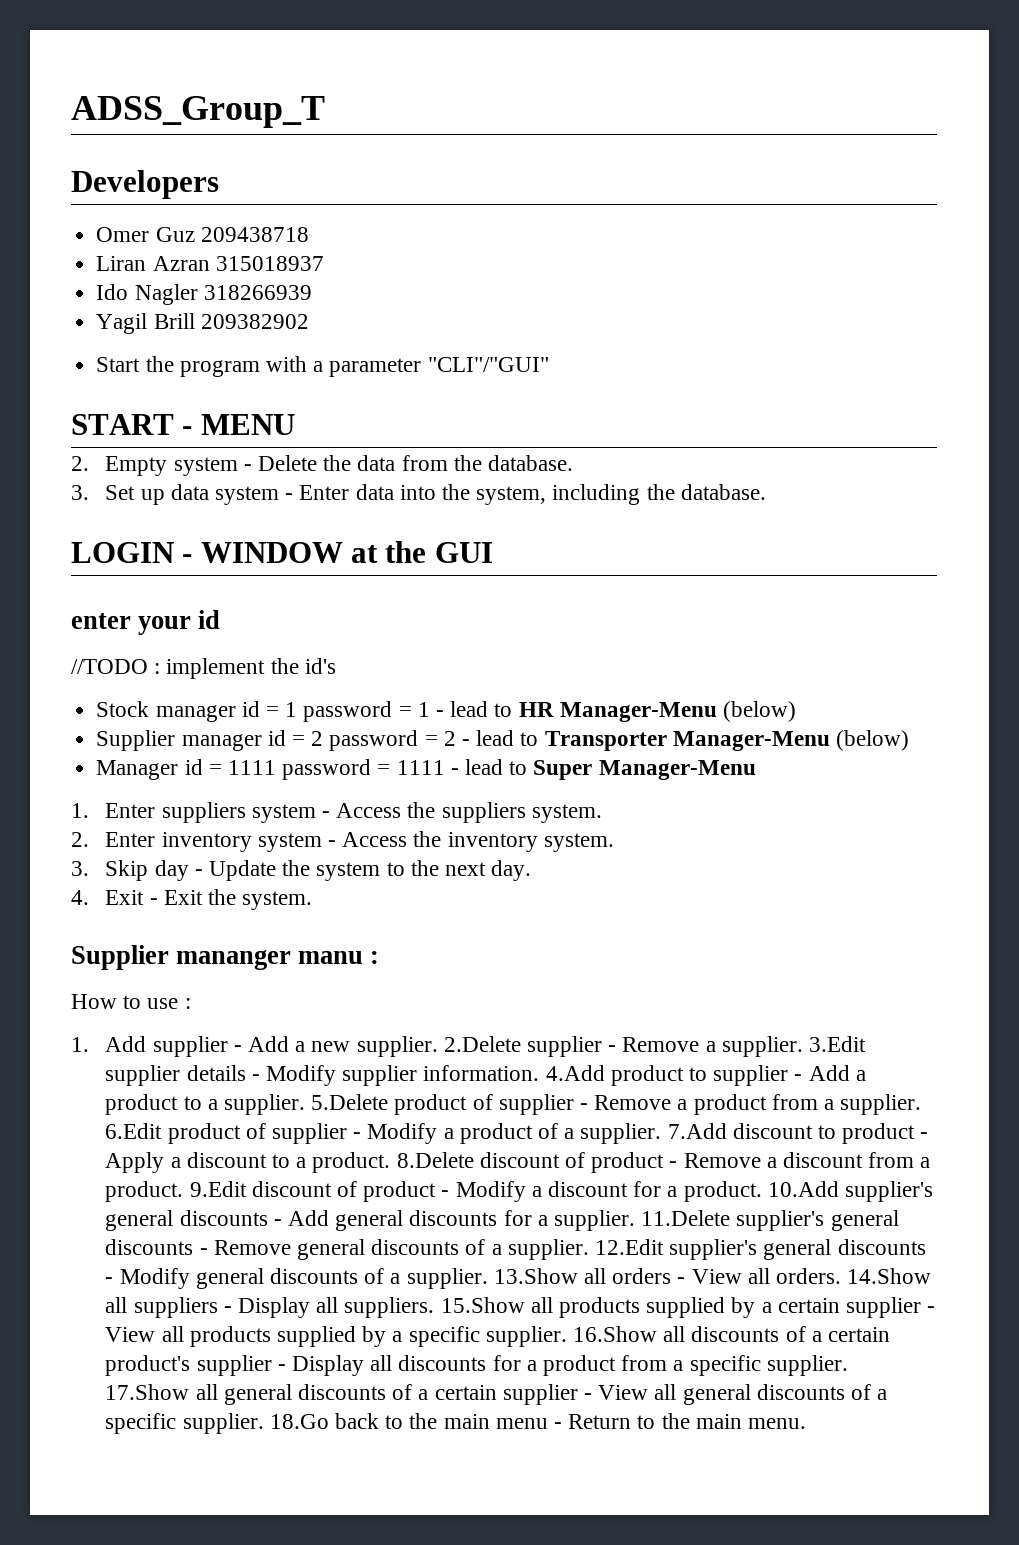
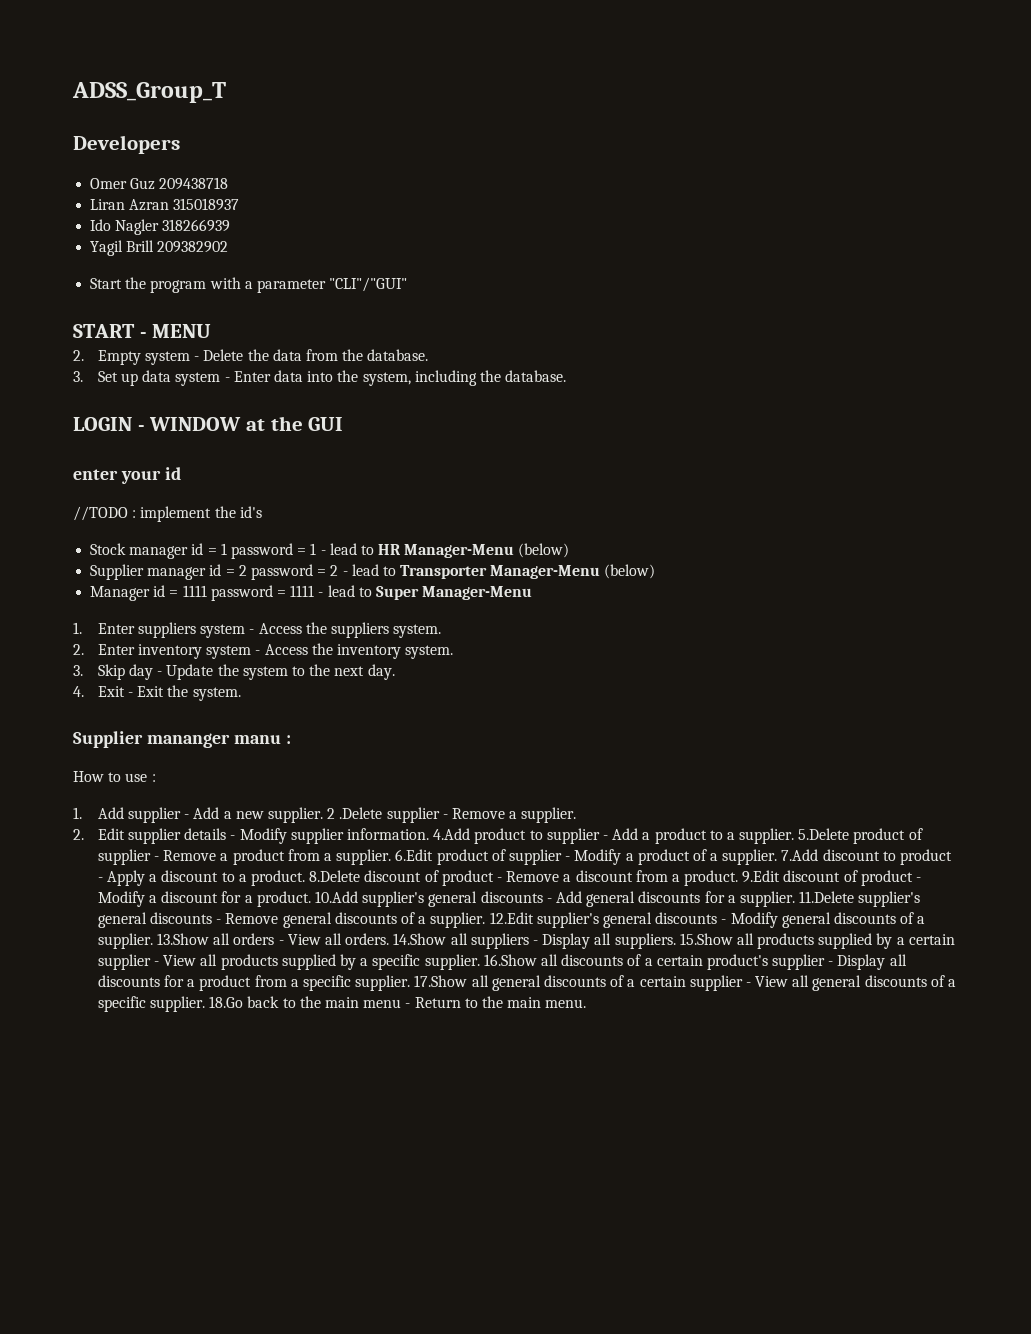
[443,1036,521,1052] 2.Delete -> [327,807,383,819] 2 .Delete
[809,1036,867,1052] 3.Edit -> [73,828,125,840] // 2. Edit

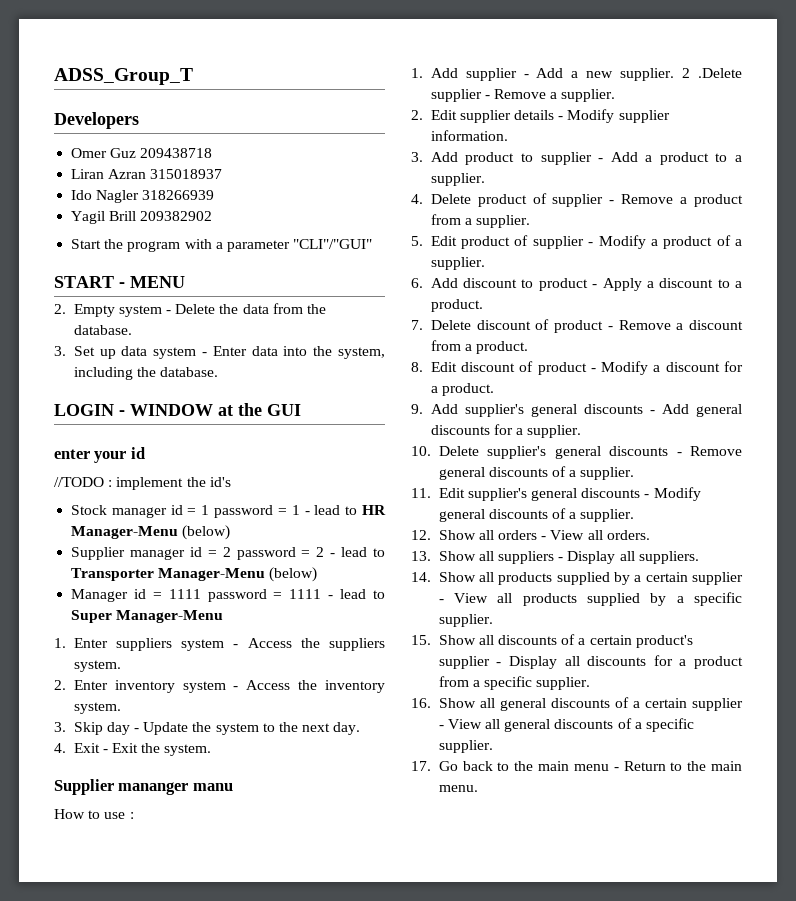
[285,735,291,744] : -> (233, 787) none
[433,828,471,840] 4.Add -> [411,152,458,162] // 3. Add
[798,828,850,840] 5.Delete -> [411,194,471,204] // 4. Delete
[395,849,434,861] 6.Edit -> [411,236,457,246] // 5. Edit
[781,849,819,861] 7.Add -> [411,278,458,288] // 6. Add
[309,870,361,882] 8.Delete -> [411,320,471,330] // 7. Delete
[742,870,781,883] 9.Edit -> [411,362,457,372] // 8. Edit
[315,891,359,903] 10.Add -> [411,404,458,414] // 9. Add
[799,891,855,903] 11.Delete -> [411,446,479,456] // 10. Delete
[489,912,534,924] 12.Edit -> [411,488,465,498] // 11. Edit
[157,933,210,945] 13.Show -> [411,530,476,540] // 12. Show
[393,933,447,945] 14.Show -> [411,551,476,561] // 13. Show
[679,933,733,945] 15.Show -> [411,572,476,582] // 14. Show
[483,954,537,966] 16.Show -> [411,635,476,645] // 15. Show
[414,975,468,987] 17.Show -> [411,698,476,708] // 16. Show
[209,996,244,1008] 18.Go -> [411,761,458,771] // 17. Go

